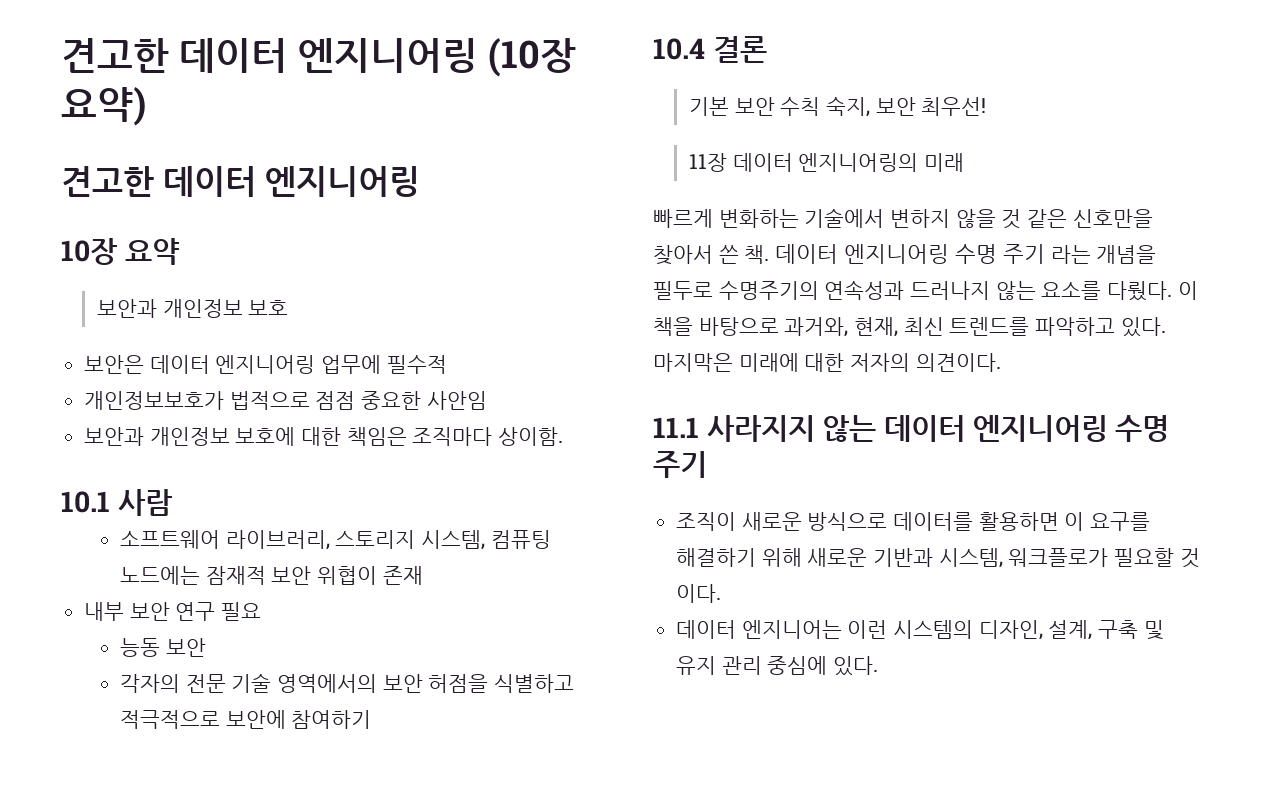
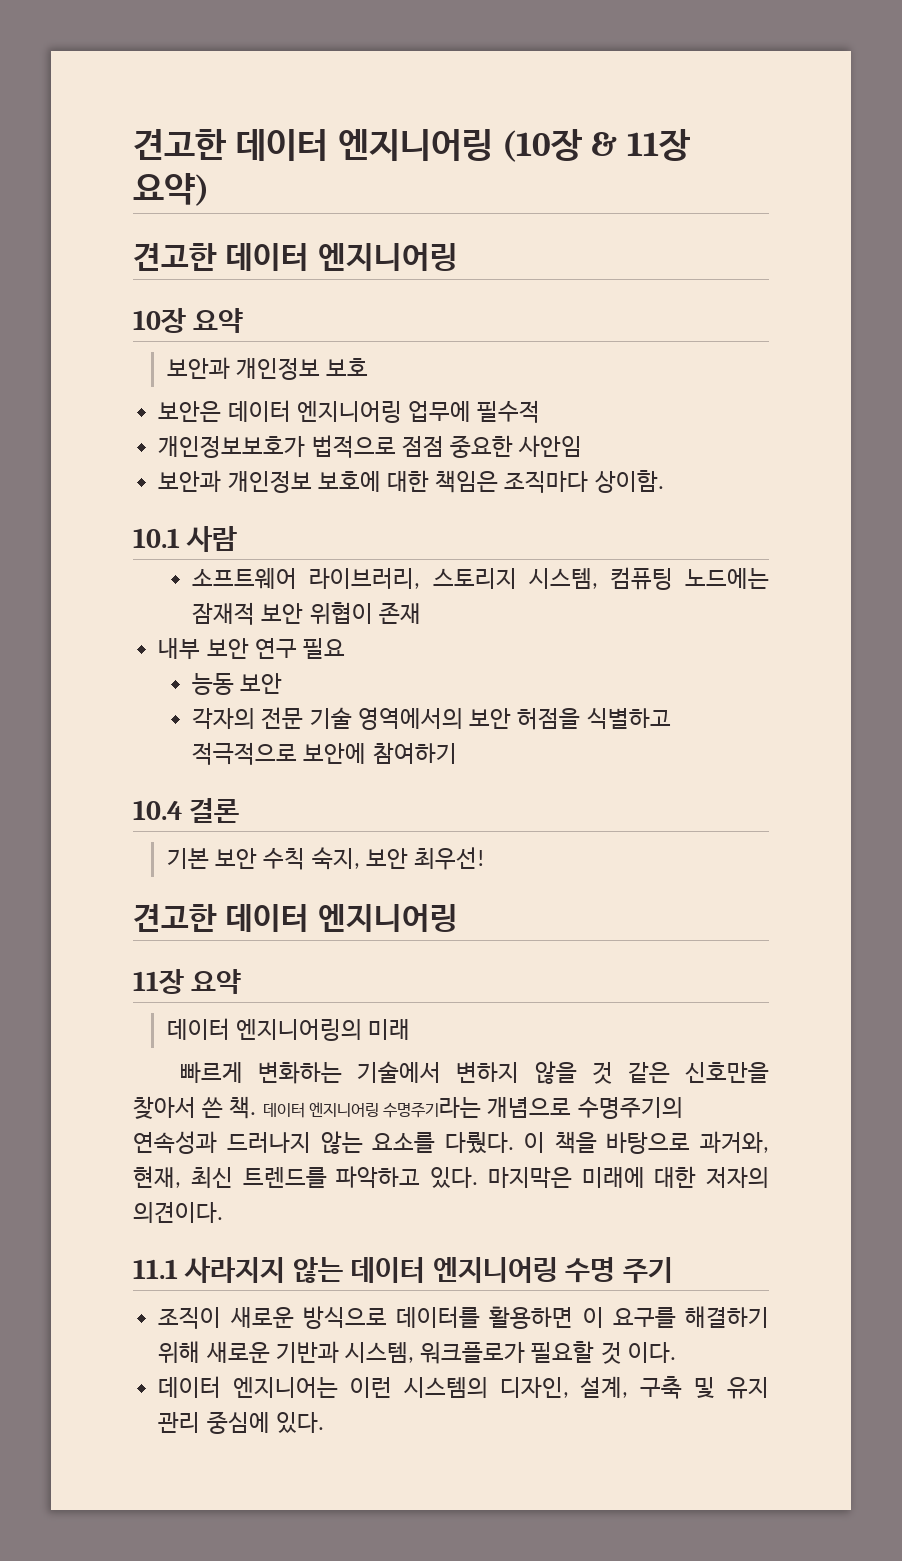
(576, 57) none -> [591,129,690,161] & 11장
[689,153,728,172] // 11장 -> [133,904,458,932] [133,969,242,994] // 견고한 데이터 엔지니어링 // 11장 요약 //
[955,244,1157,264] [653,281,713,300] 수명 주기 라는 개념을 필두로 -> [383,1097,572,1118] 수명주기라는 개념으로

